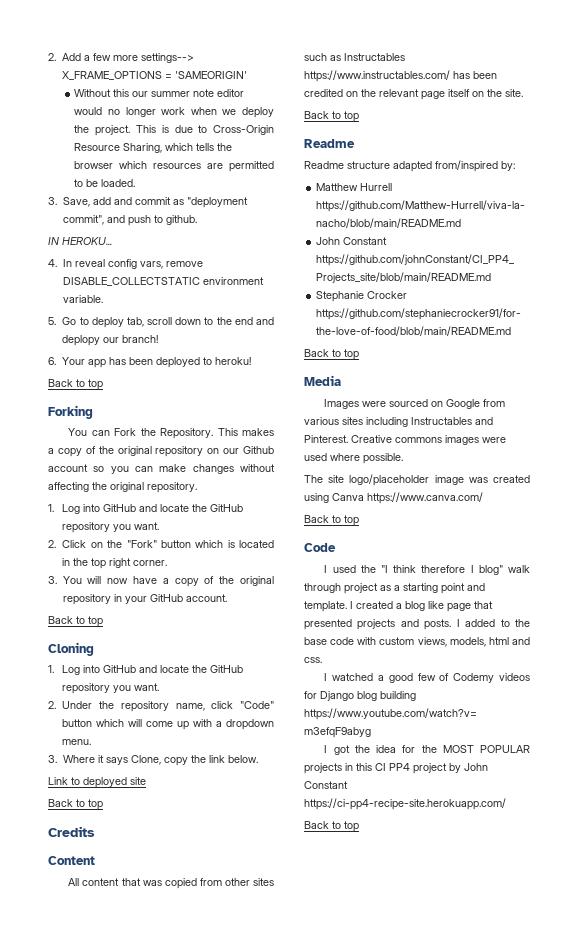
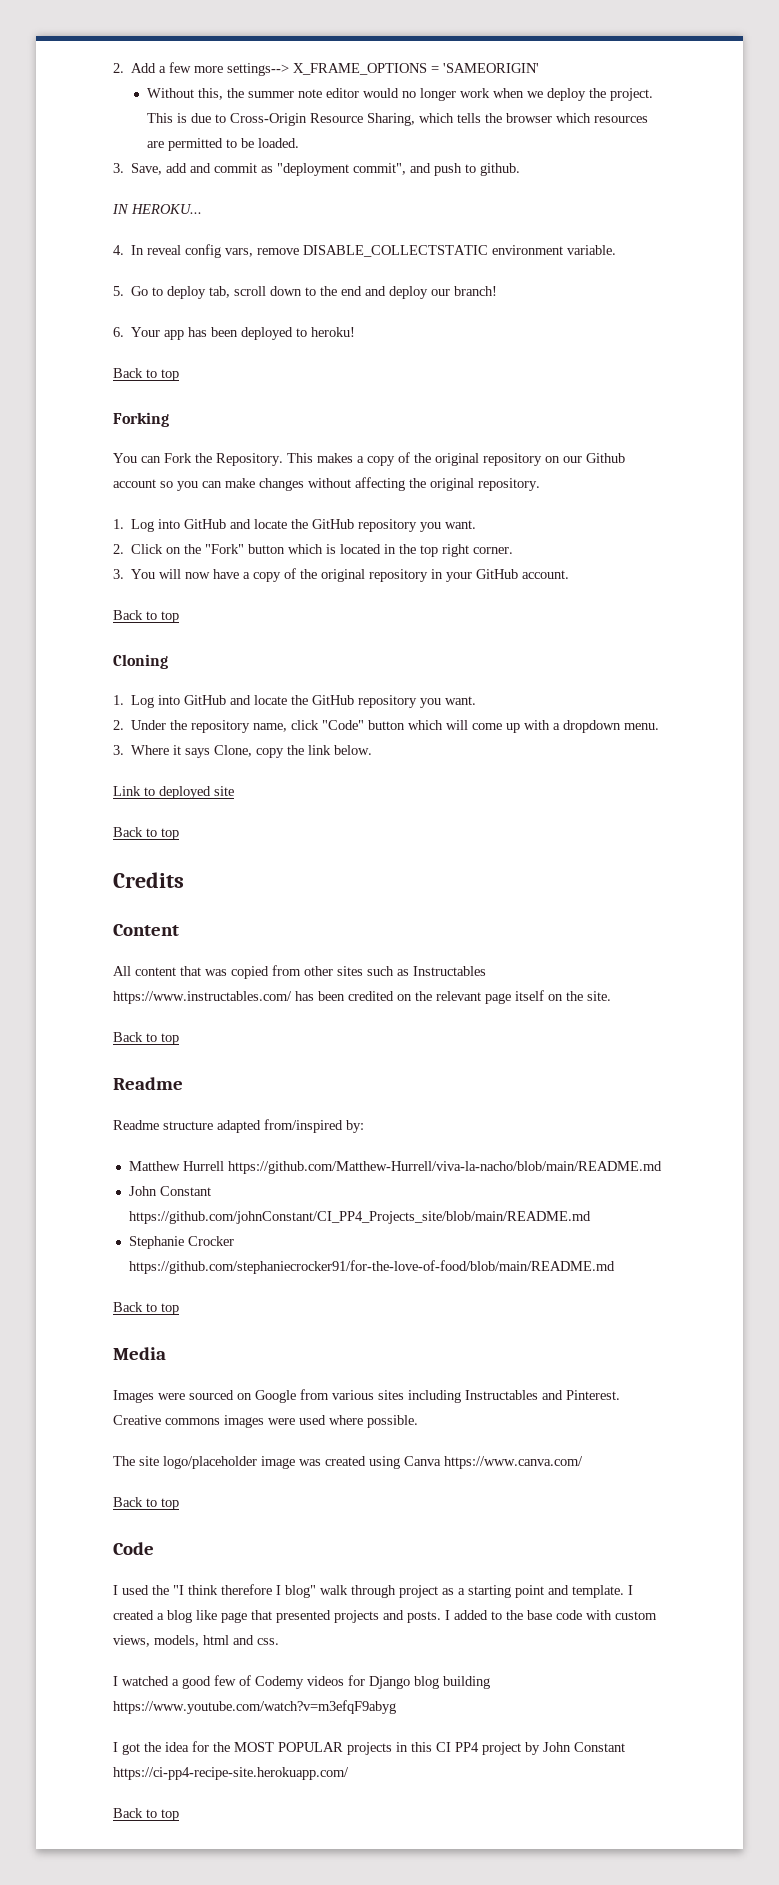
[113,89,149,97] this our -> [197,88,244,100] this, the
[62,335,101,346] deplopy -> [389,286,429,299] deploy

